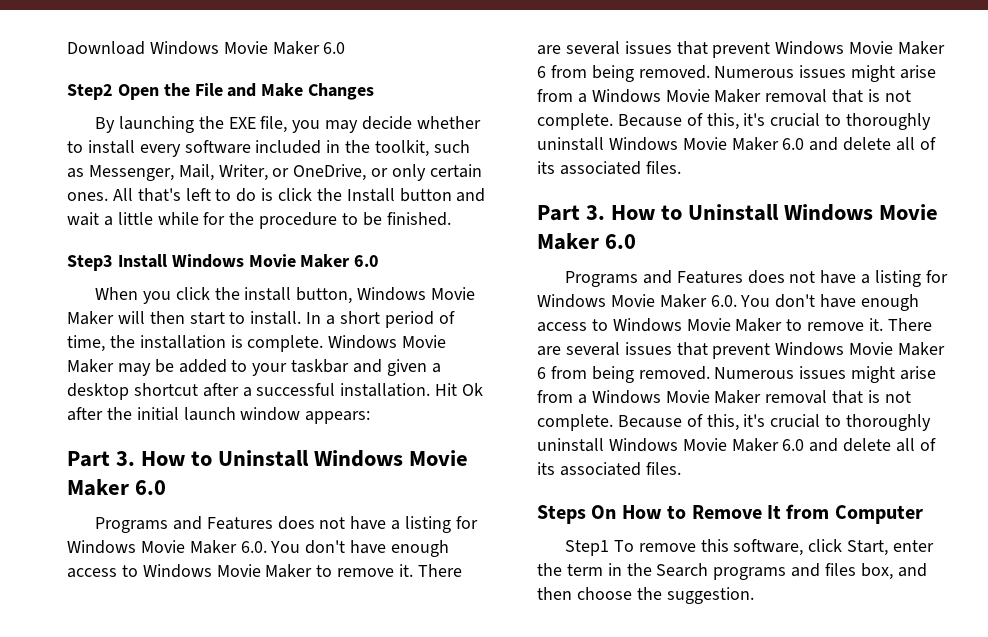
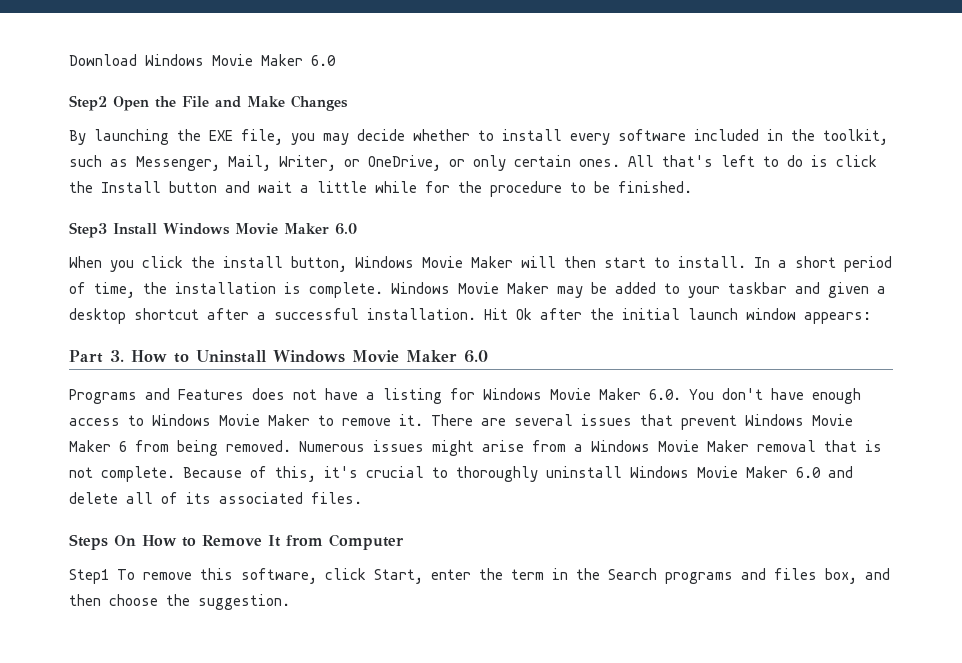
[537,204,939,221] [537,233,637,250] [564,270,948,287] [537,294,920,311] [537,318,932,332] [537,342,946,359] [537,366,937,383] [537,390,911,404] [537,414,932,431] [537,438,936,452] [537,462,681,476] // Part 3. How to Uninstall Windows Movie Maker 6.0 // Programs and Features does not have a listing for Windows Movie Maker 6.0. You don't have enough access to Windows Movie Maker to remove it. There are several issues that prevent Windows Movie Maker 6 from being removed. Numerous issues might arise from a Windows Movie Maker removal that is not complete. Because of this, it's crucial to thoroughly uninstall Windows Movie Maker 6.0 and delete all of its associated files. -> (362, 498) none

